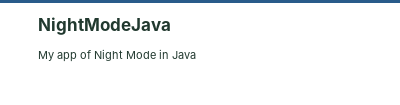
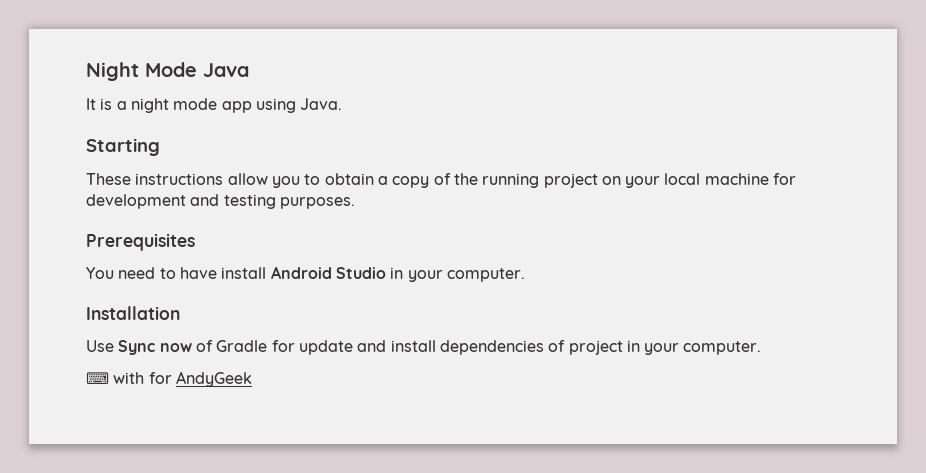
[38,17,171,35] [38,49,196,62] NightModeJava // My app of Night Mode in Java -> [86,62,249,81] [86,98,343,113] [86,138,160,156] [86,173,797,188] [86,194,355,209] [86,233,195,251] [86,266,525,282] [86,306,180,320] [86,340,762,355] [86,371,252,387] Night Mode Java // It is a night mode app using Java. // Starting // These instructions allow you to obtain a copy of the running project on your local machine for development and testing purposes. // Prerequisites // You need to have install Android Studio in your computer. // Installation // Use Sync now of Gradle for update and install dependencies of project in your computer. // ⌨ with for AndyGeek

